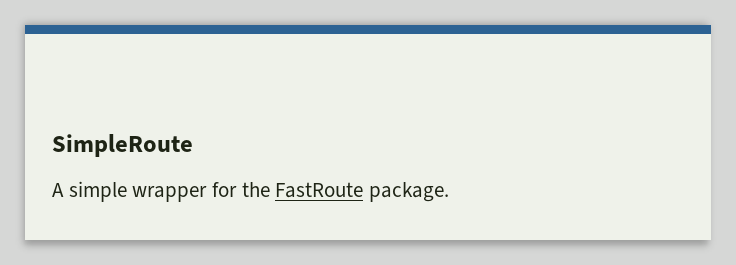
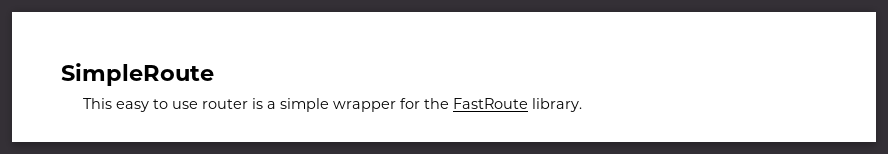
[52,183,64,197] A -> [82,98,276,112] This easy to use router is a
[369,182,450,202] package. -> [531,98,582,112] library.

